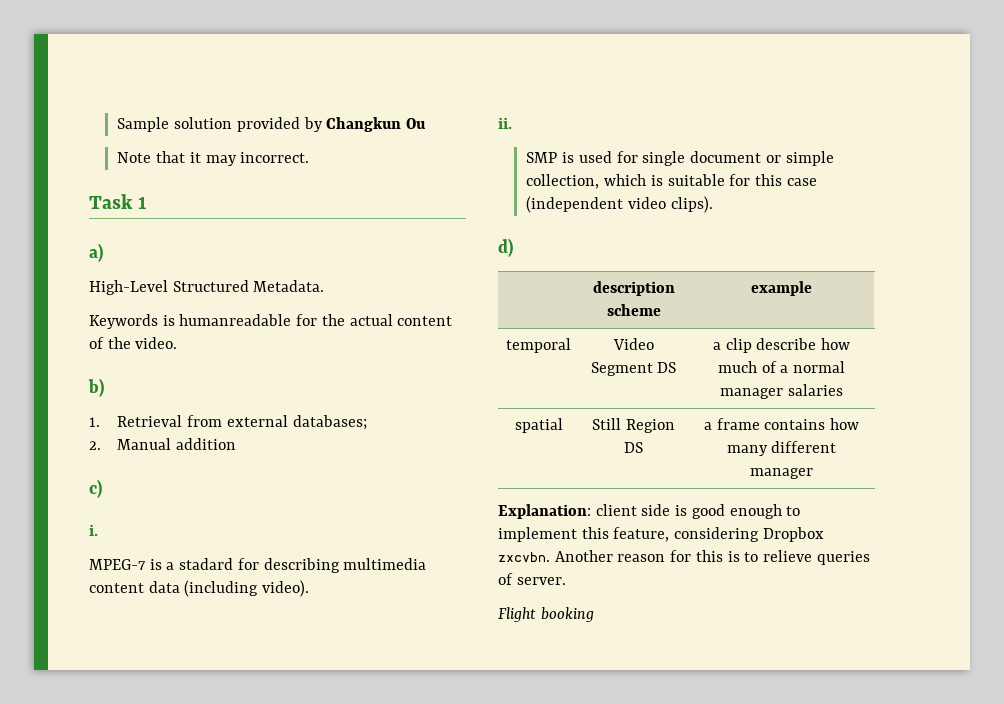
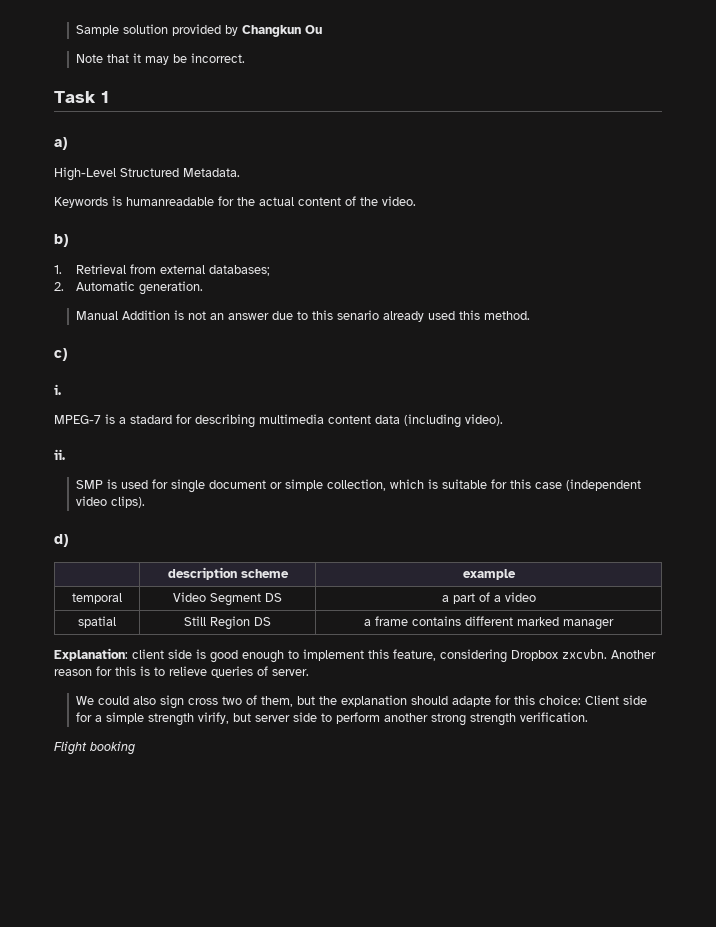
(237, 160) none -> [173,54,188,63] be
[117,438,237,450] Manual addition -> [76,281,204,295] [76,310,531,322] Automatic generation. // Manual Addition is not an answer due to this senario already used this method.
[725,338,851,353] [717,361,846,373] [720,384,843,399] clip describe how much of a normal manager salaries -> [452,592,536,604] part of a video
[830,418,860,430] [726,441,837,456] how many different -> [465,616,559,626] different marked
(566, 581) none -> [76,695,648,709] [76,712,589,726] // We could also sign cross two of them, but the explanation should adapte for this choice: Client side for a simple strength virify, but server side to perform another strong strength verification.

